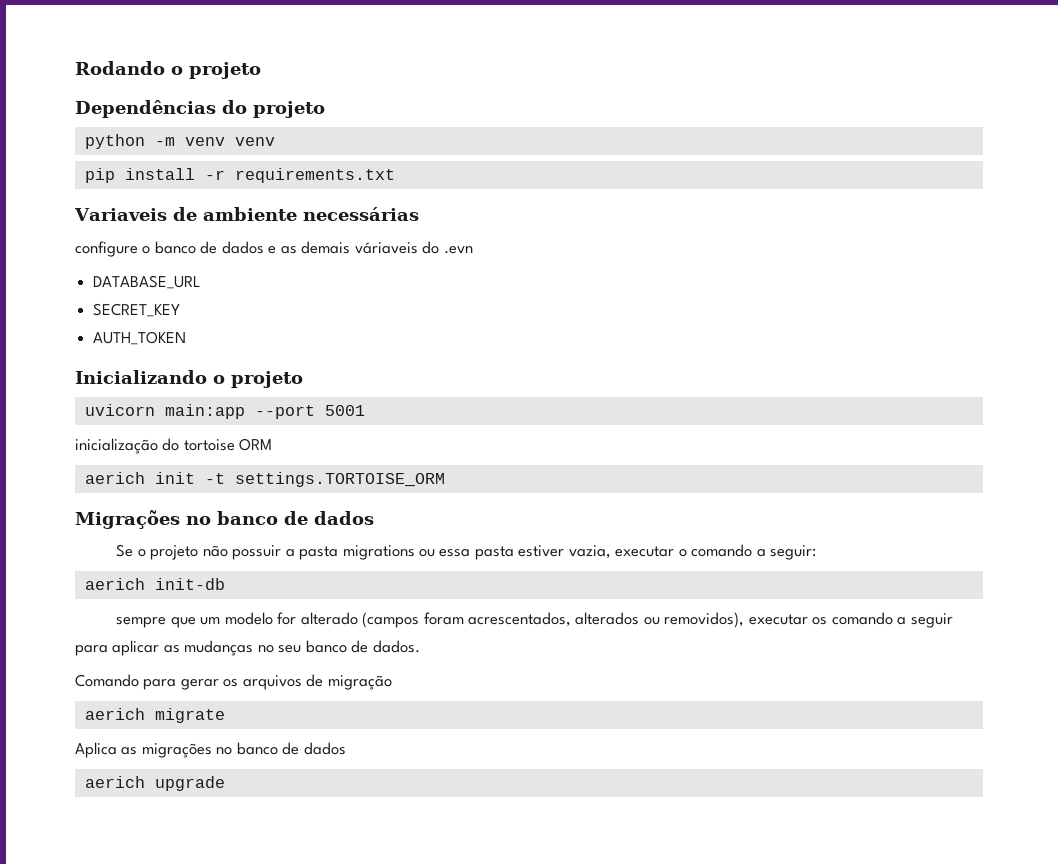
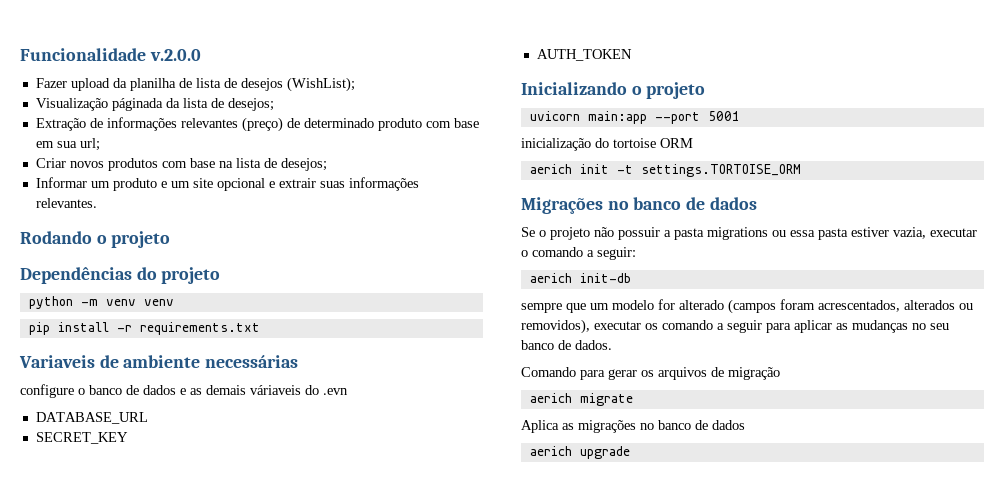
(75, 68) none -> [20,48,201,61] [35,77,355,92] [35,98,274,111] [35,117,479,132] [35,138,100,151] [35,158,327,171] [35,177,419,191] [35,198,97,208] Funcionalidade v.2.0.0 // Fazer upload da planilha de lista de desejos (WishList); // Visualização páginada da lista de desejos; // Extração de informações relevantes (preço) de determinado produto com base em sua url; // Criar novos produtos com base na lista de desejos; // Informar um produto e um site opcional e extrair suas informações relevantes. //

